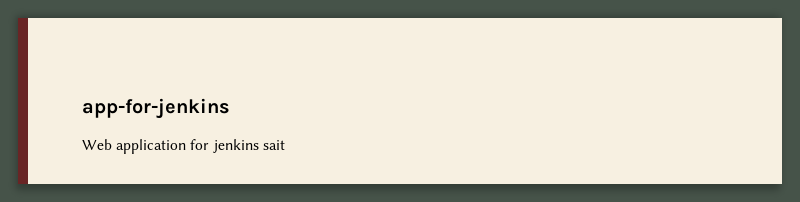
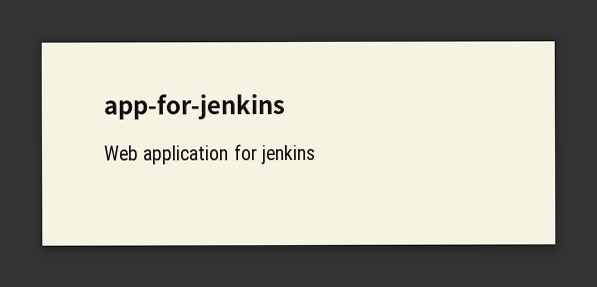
[262,140,285,150] sait -> (316, 154) none

